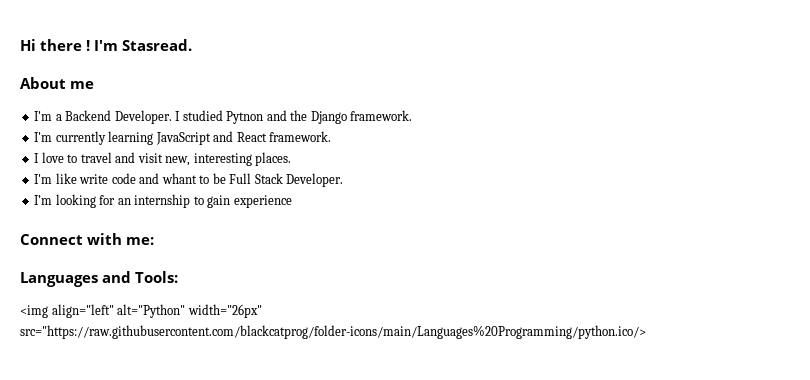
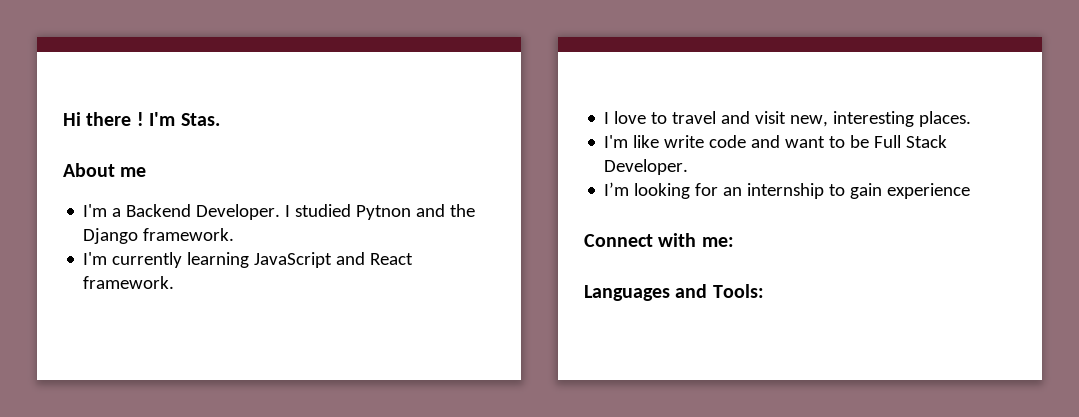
[122,39,192,51] Stasread. -> [180,113,220,126] Stas.
[161,173,197,184] whant -> [785,136,826,148] want
[20,304,262,318] [20,325,646,339] // <img align="left" alt="Python" width="26px" src="https://raw.githubusercontent.com/blackcatprog/folder-icons/main/Languages%20Programming/python.ico/> -> (764, 291) none

